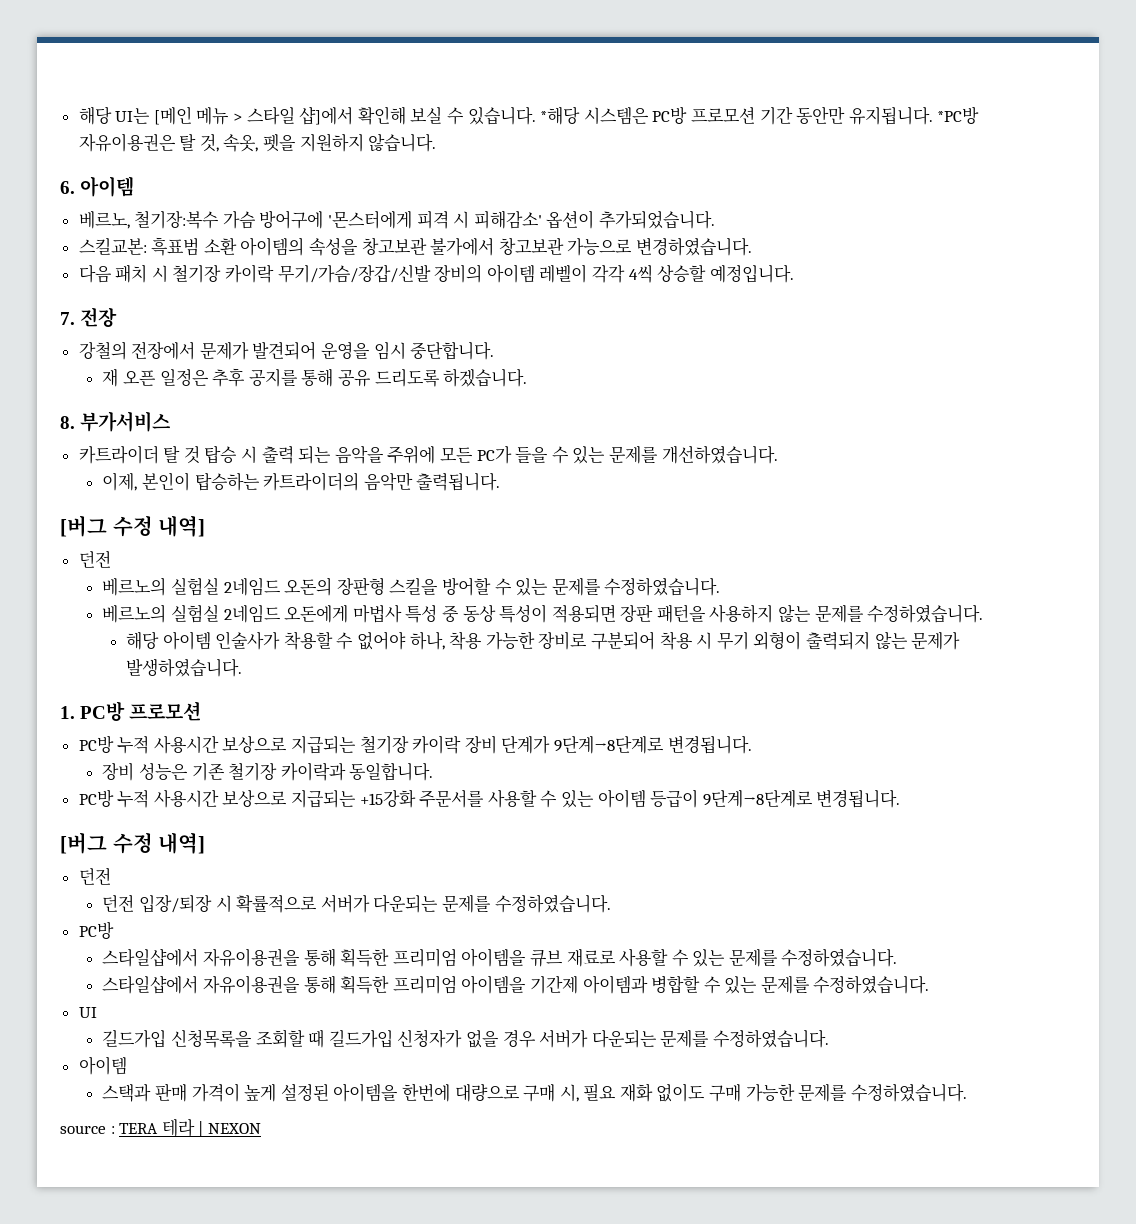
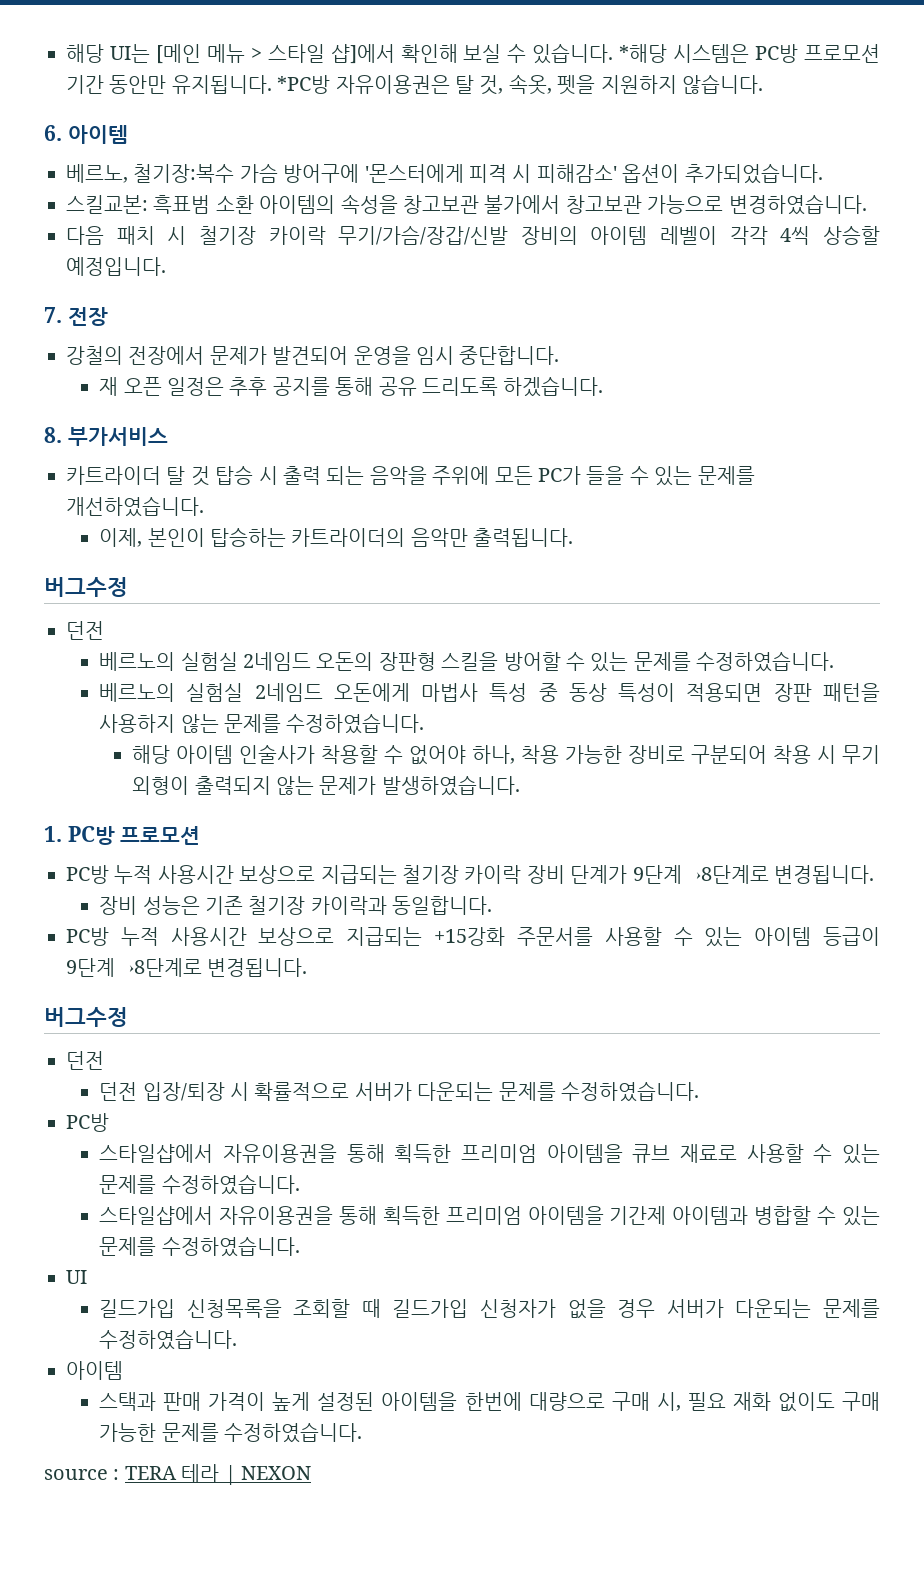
[60,515,206,537] [버그 수정 내역] -> [44,577,128,597] 버그수정
[60,832,206,854] [버그 수정 내역] -> [44,1007,128,1027] 버그수정

